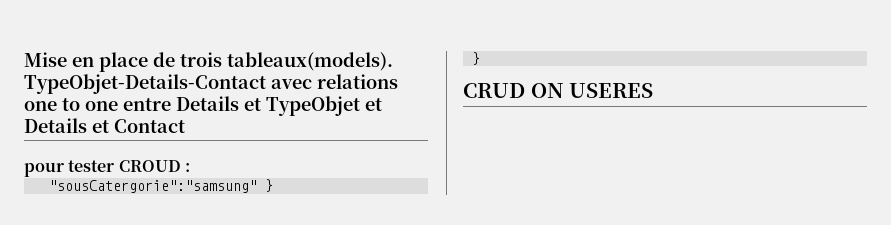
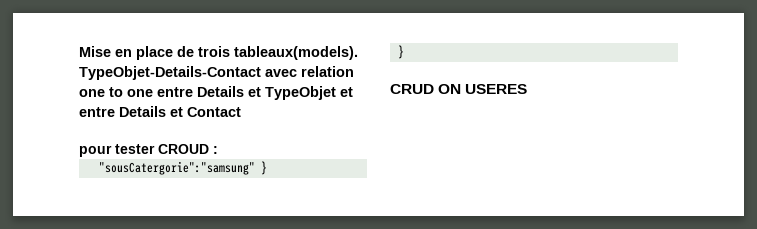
[317,74,398,89] relations -> [301,66,354,77] relation
(382, 104) none -> [79,107,115,117] entre

